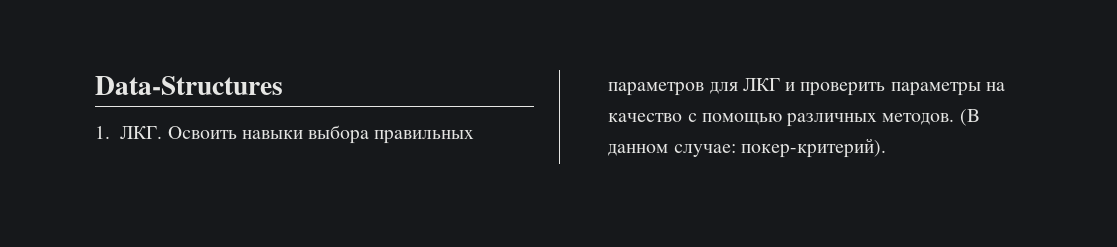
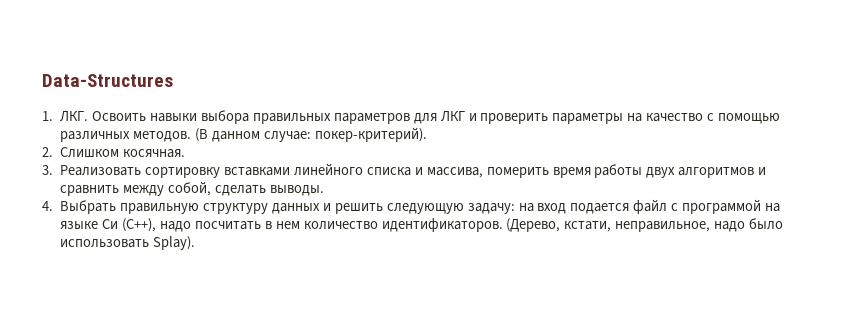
(886, 148) none -> [42,147,186,158] [42,163,767,178] [60,181,324,196] [42,199,781,214] [60,218,784,232] [60,236,196,250] // 2. Слишком косячная. // 3. Реализовать сортировку вставками линейного списка и массива, померить время работы двух алгоритмов и сравнить между собой, сделать выводы. // 4. Выбрать правильную структуру данных и решить следующую задачу: на вход подается файл с программой на языке Си (С++), надо посчитать в нем количество идентификаторов. (Дерево, кстати, неправильное, надо было использовать Splay).

